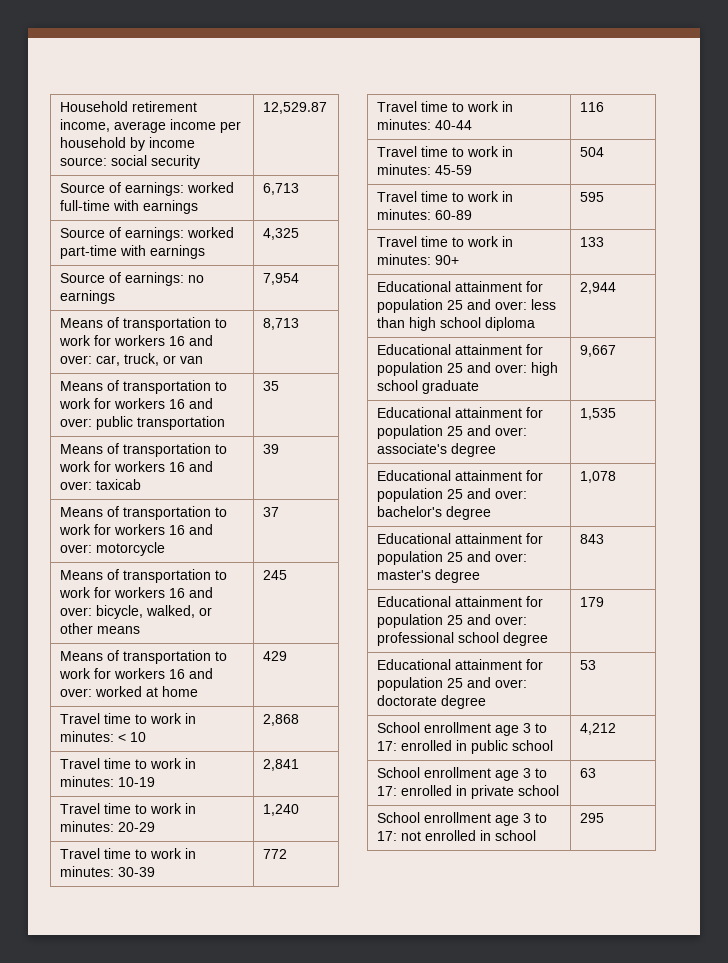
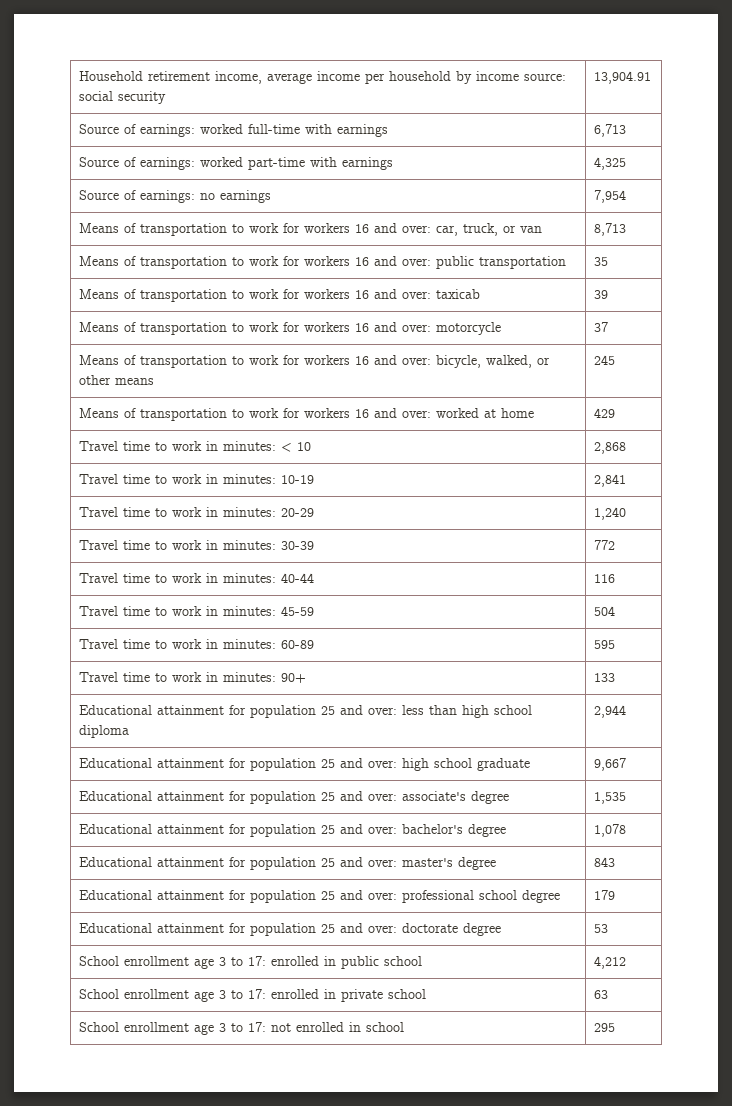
[262,102,327,114] 12,529.87 -> [593,71,651,84] 13,904.91

